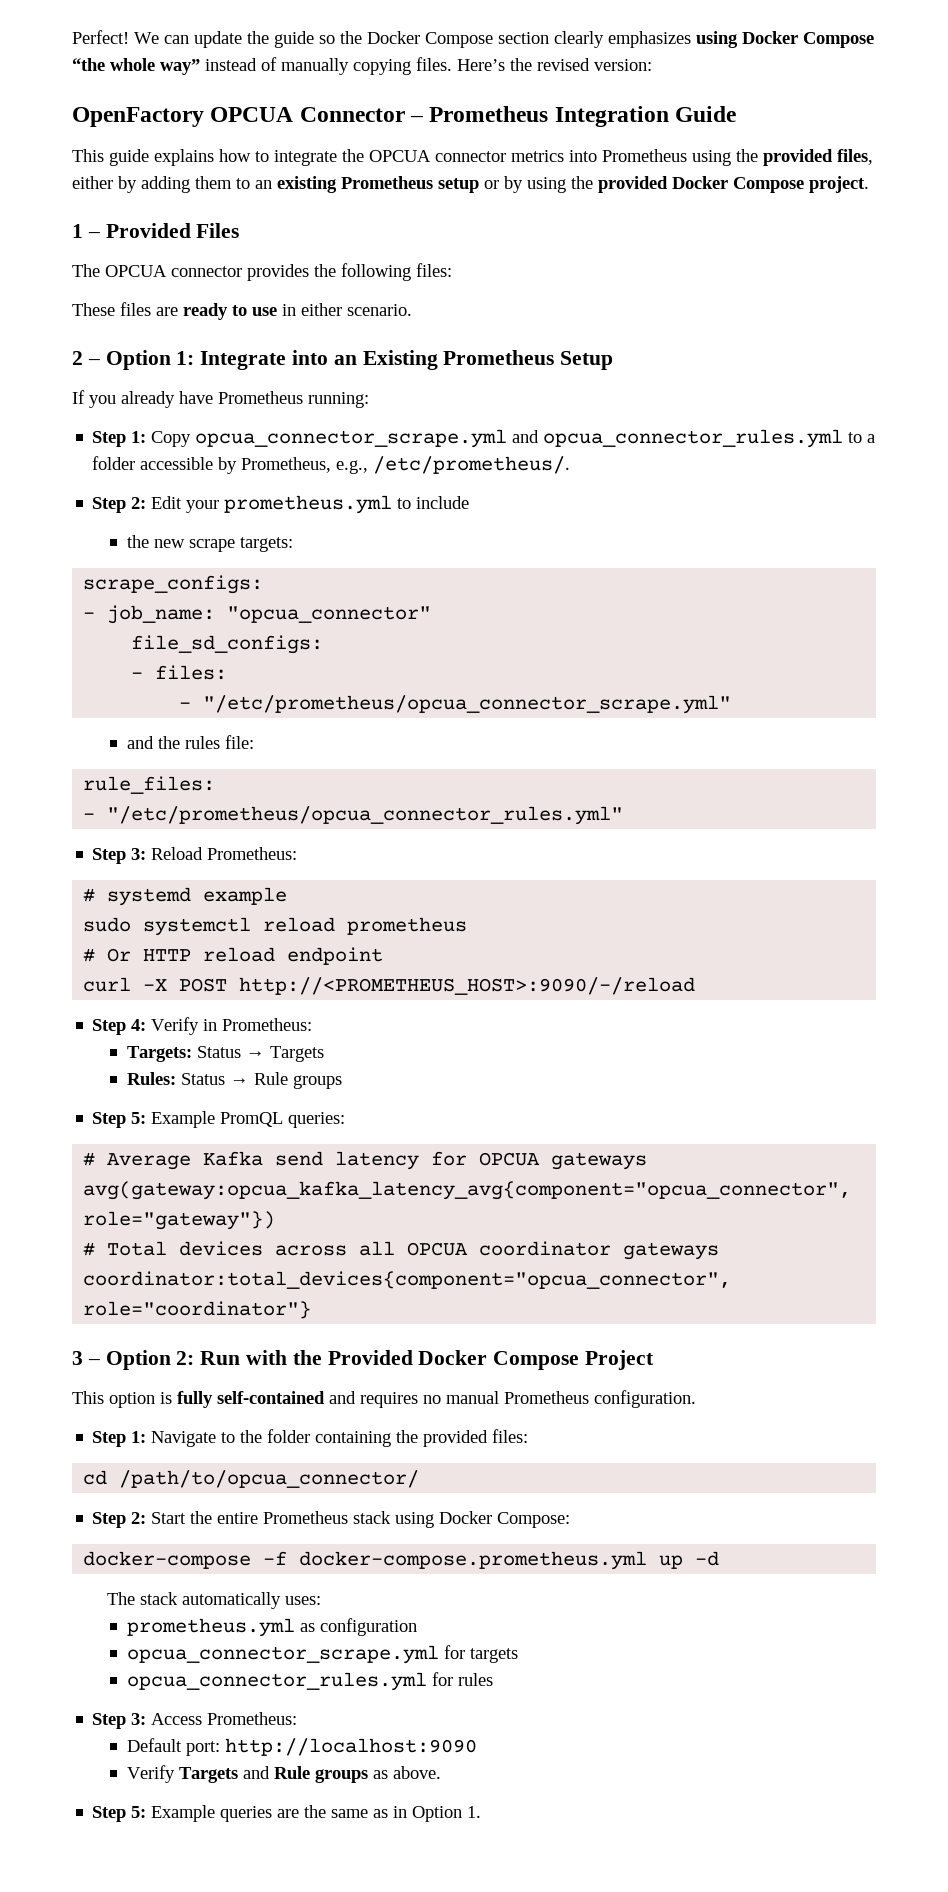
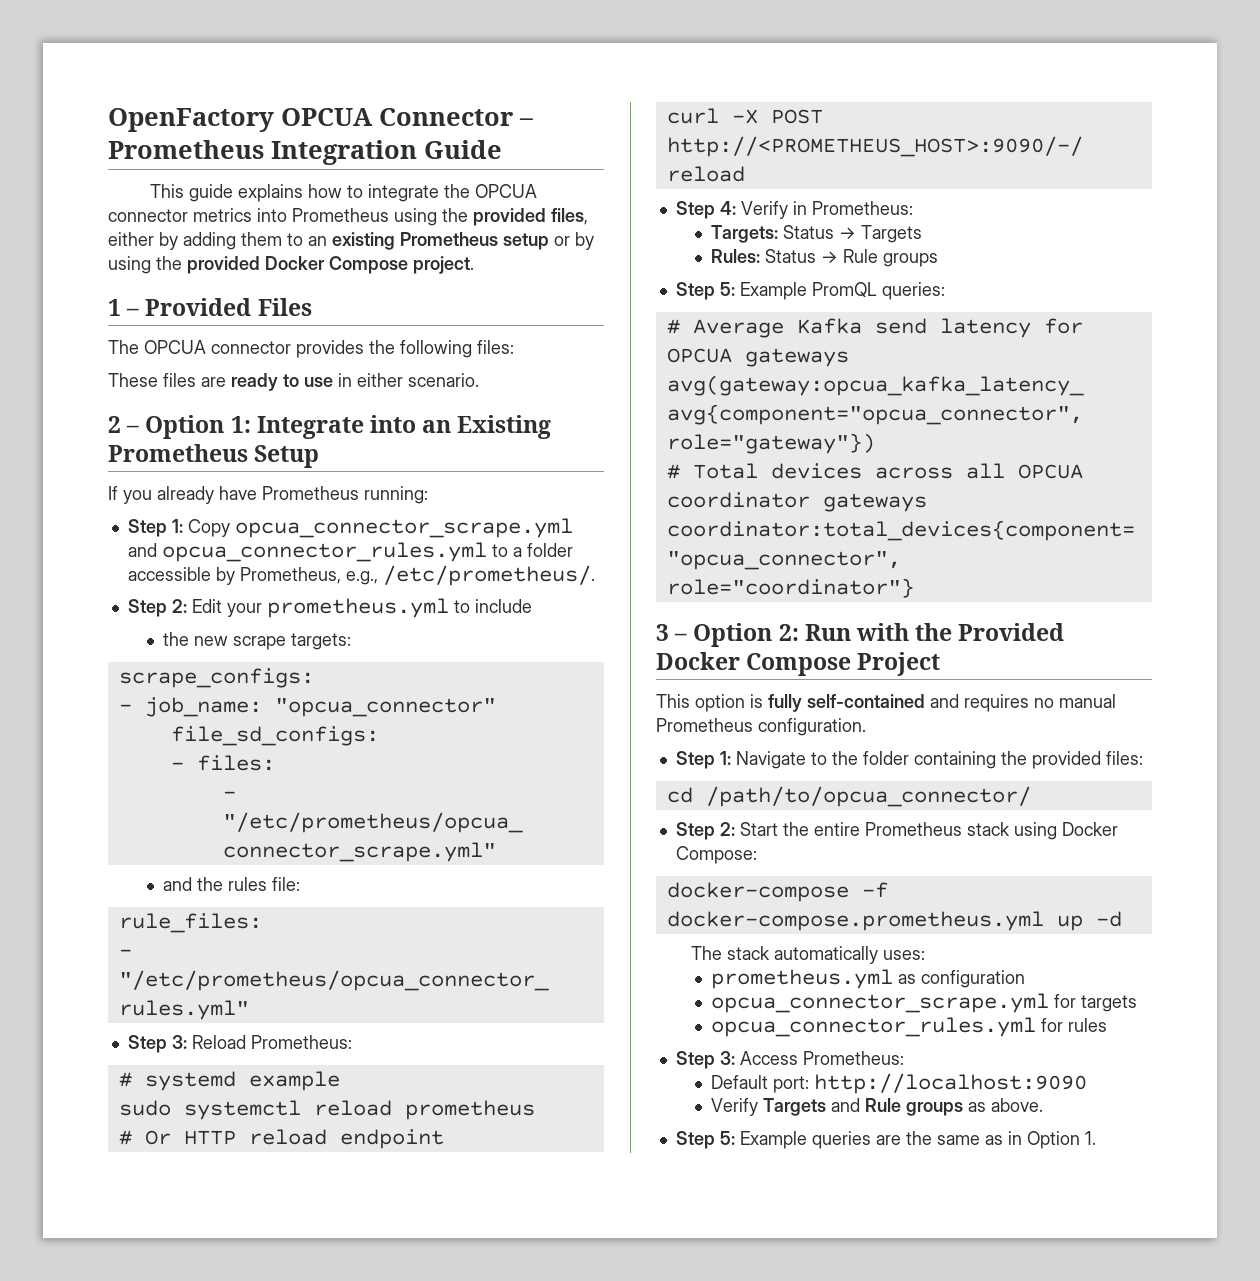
[72,30,874,48] [72,57,652,75] Perfect! We can update the guide so the Docker Compose section clearly emphasizes using Docker Compose “the whole way” instead of manually copying files. Here’s the revised version: // -> (108, 120) none

